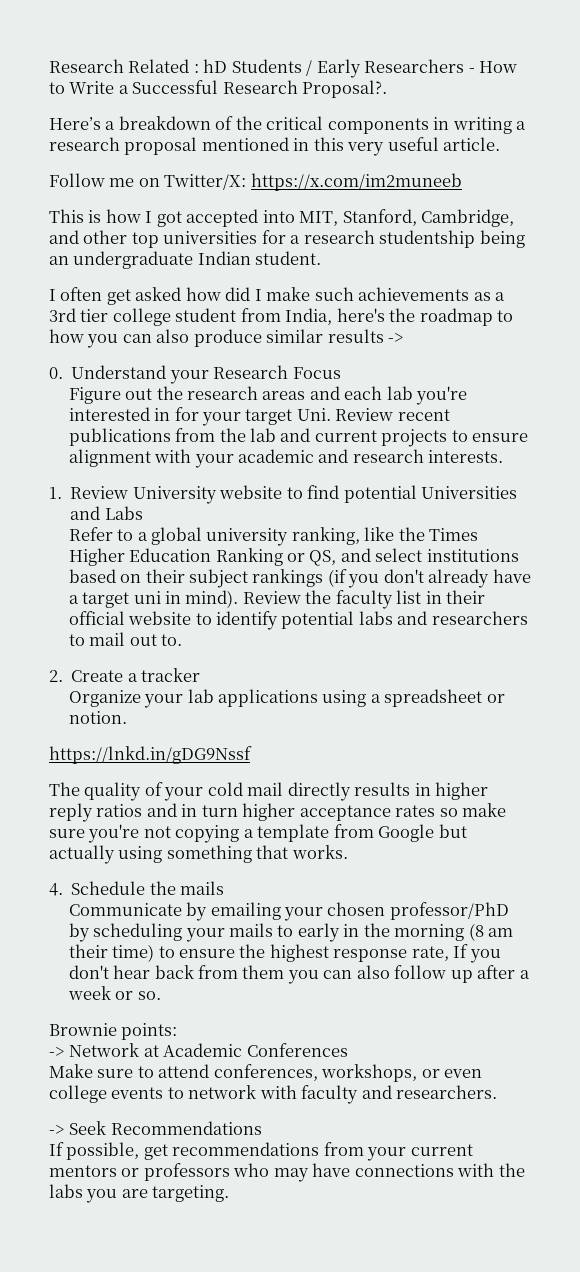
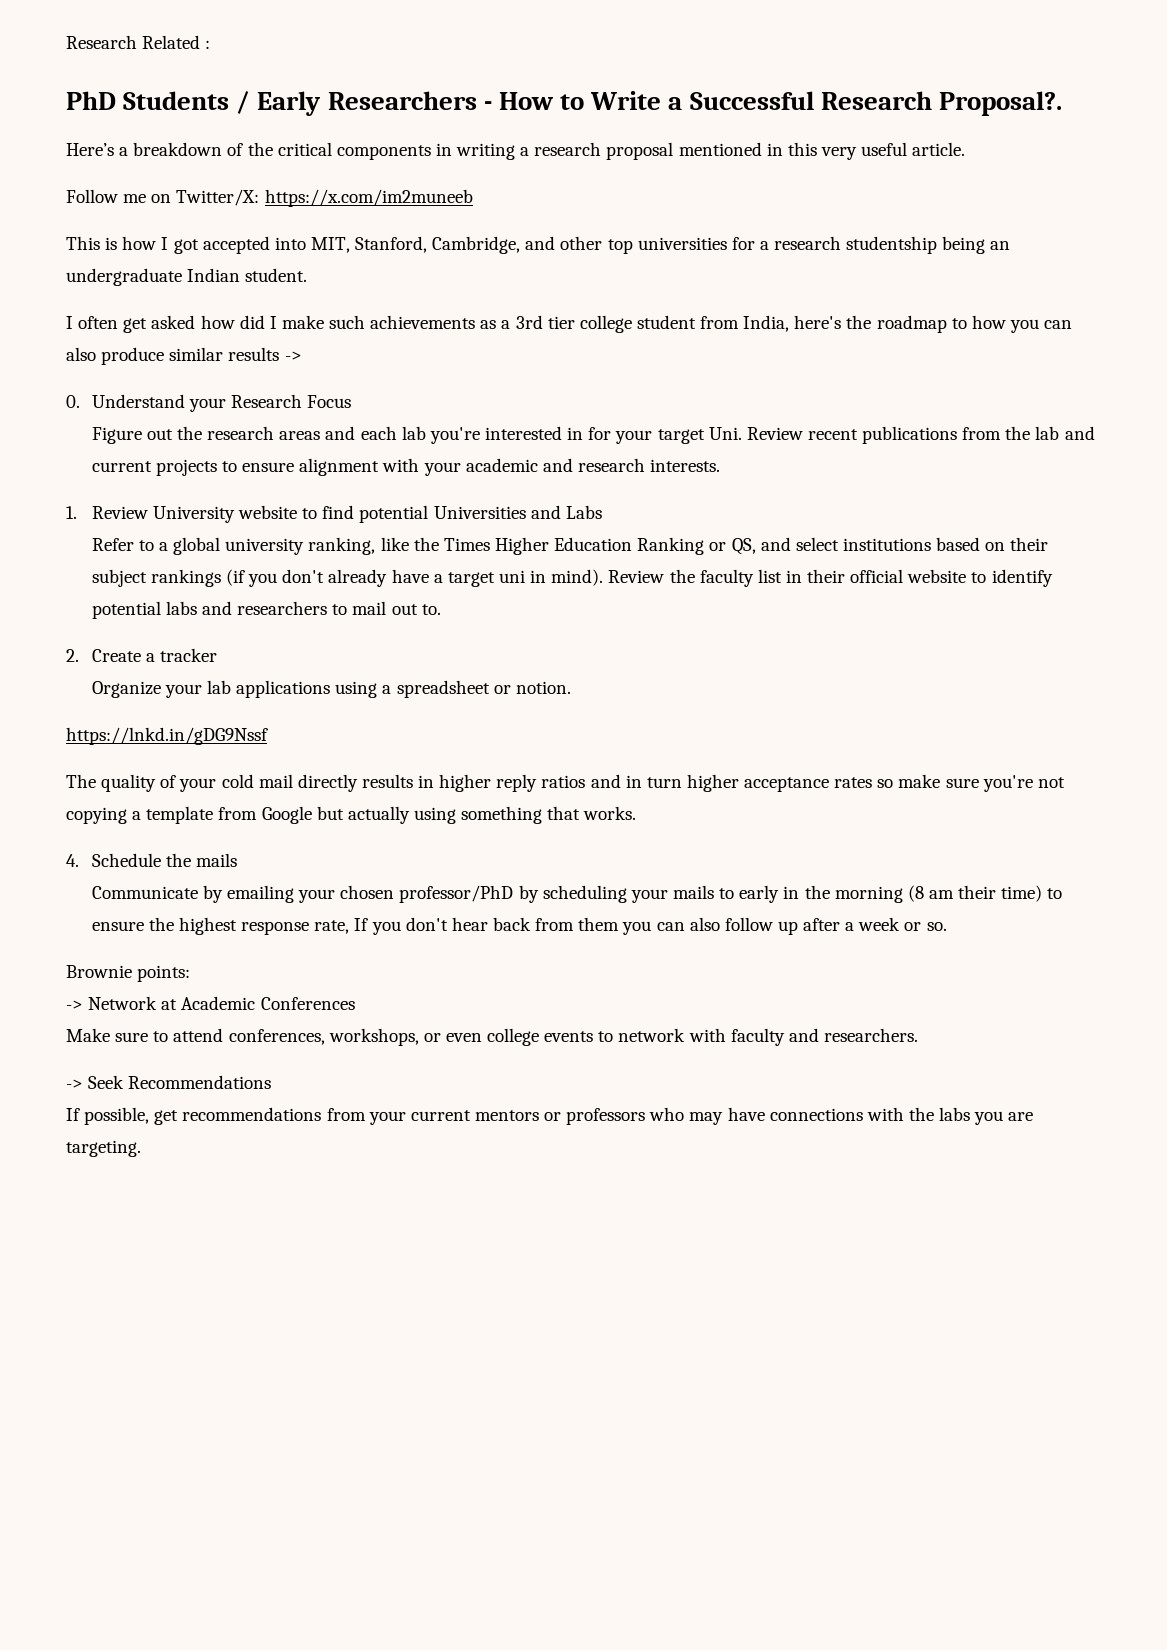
[203,59,228,73] hD -> [66,91,116,110] // PhD

